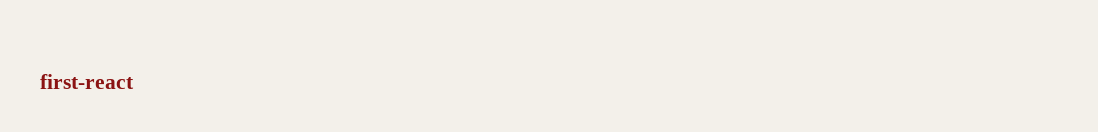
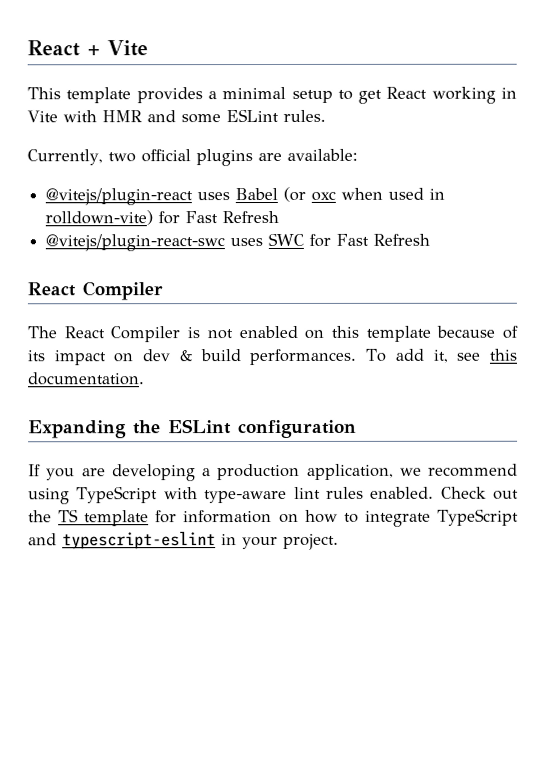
[40,74,134,89] first-react -> [27,40,148,57] [27,86,518,104] [27,108,326,124] [27,148,358,167] [45,186,446,206] [45,210,280,226] [45,232,431,252] [27,281,163,301] [27,325,518,343] [27,348,517,366] [27,372,145,386] [28,419,357,439] [28,463,518,482] [28,486,519,505] [28,508,520,527] [28,531,339,550] React + Vite // This template provides a minimal setup to get React working in Vite with HMR and some ESLint rules. // Currently, two official plugins are available: // @vitejs/plugin-react uses Babel (or oxc when used in rolldown-vite) for Fast Refresh // @vitejs/plugin-react-swc uses SWC for Fast Refresh // React Compiler // The React Compiler is not enabled on this template because of its impact on dev & build performances. To add it, see this documentation. // Expanding the ESLint configuration // If you are developing a production application, we recommend using TypeScript with type-aware lint rules enabled. Check out the TS template for information on how to integrate TypeScript and typescript-eslint in your project.

